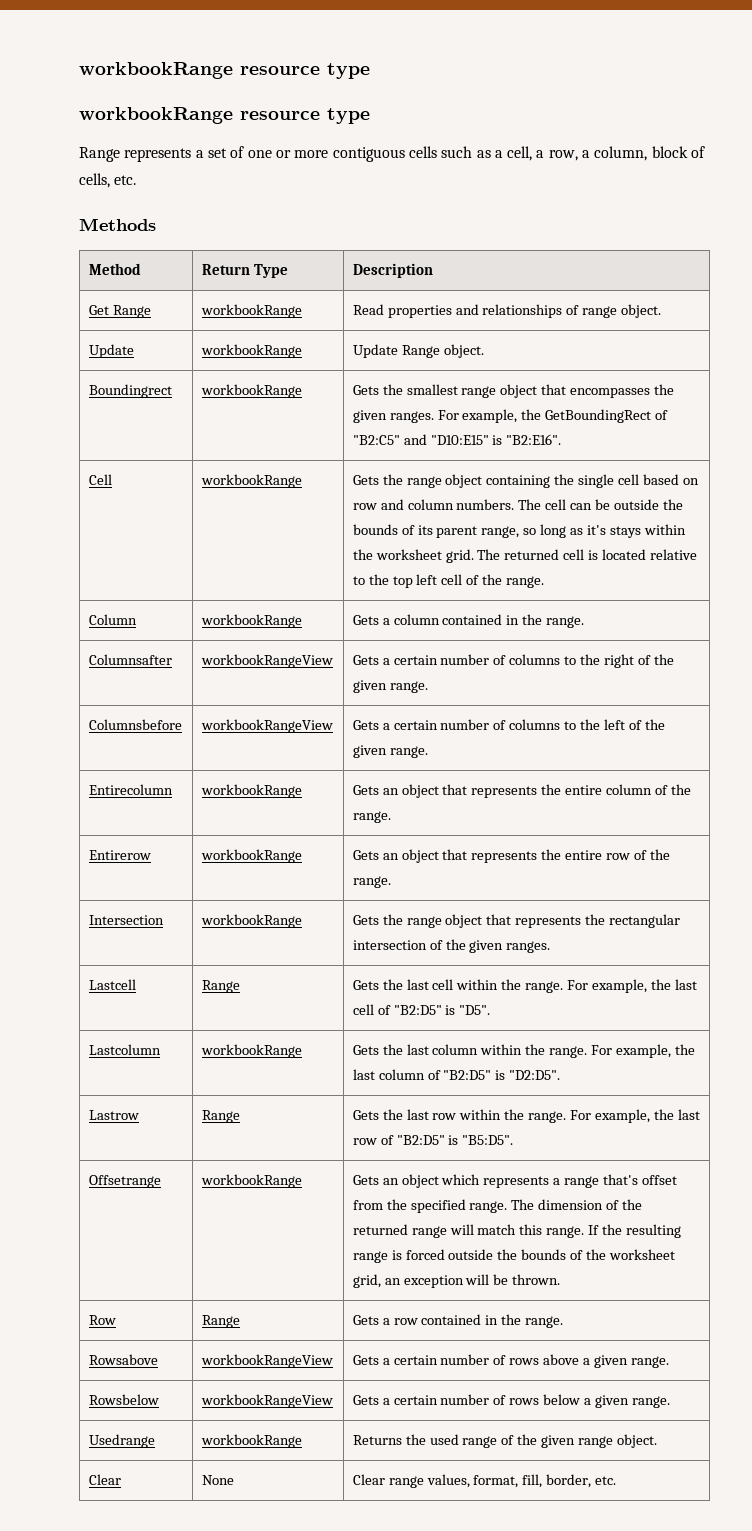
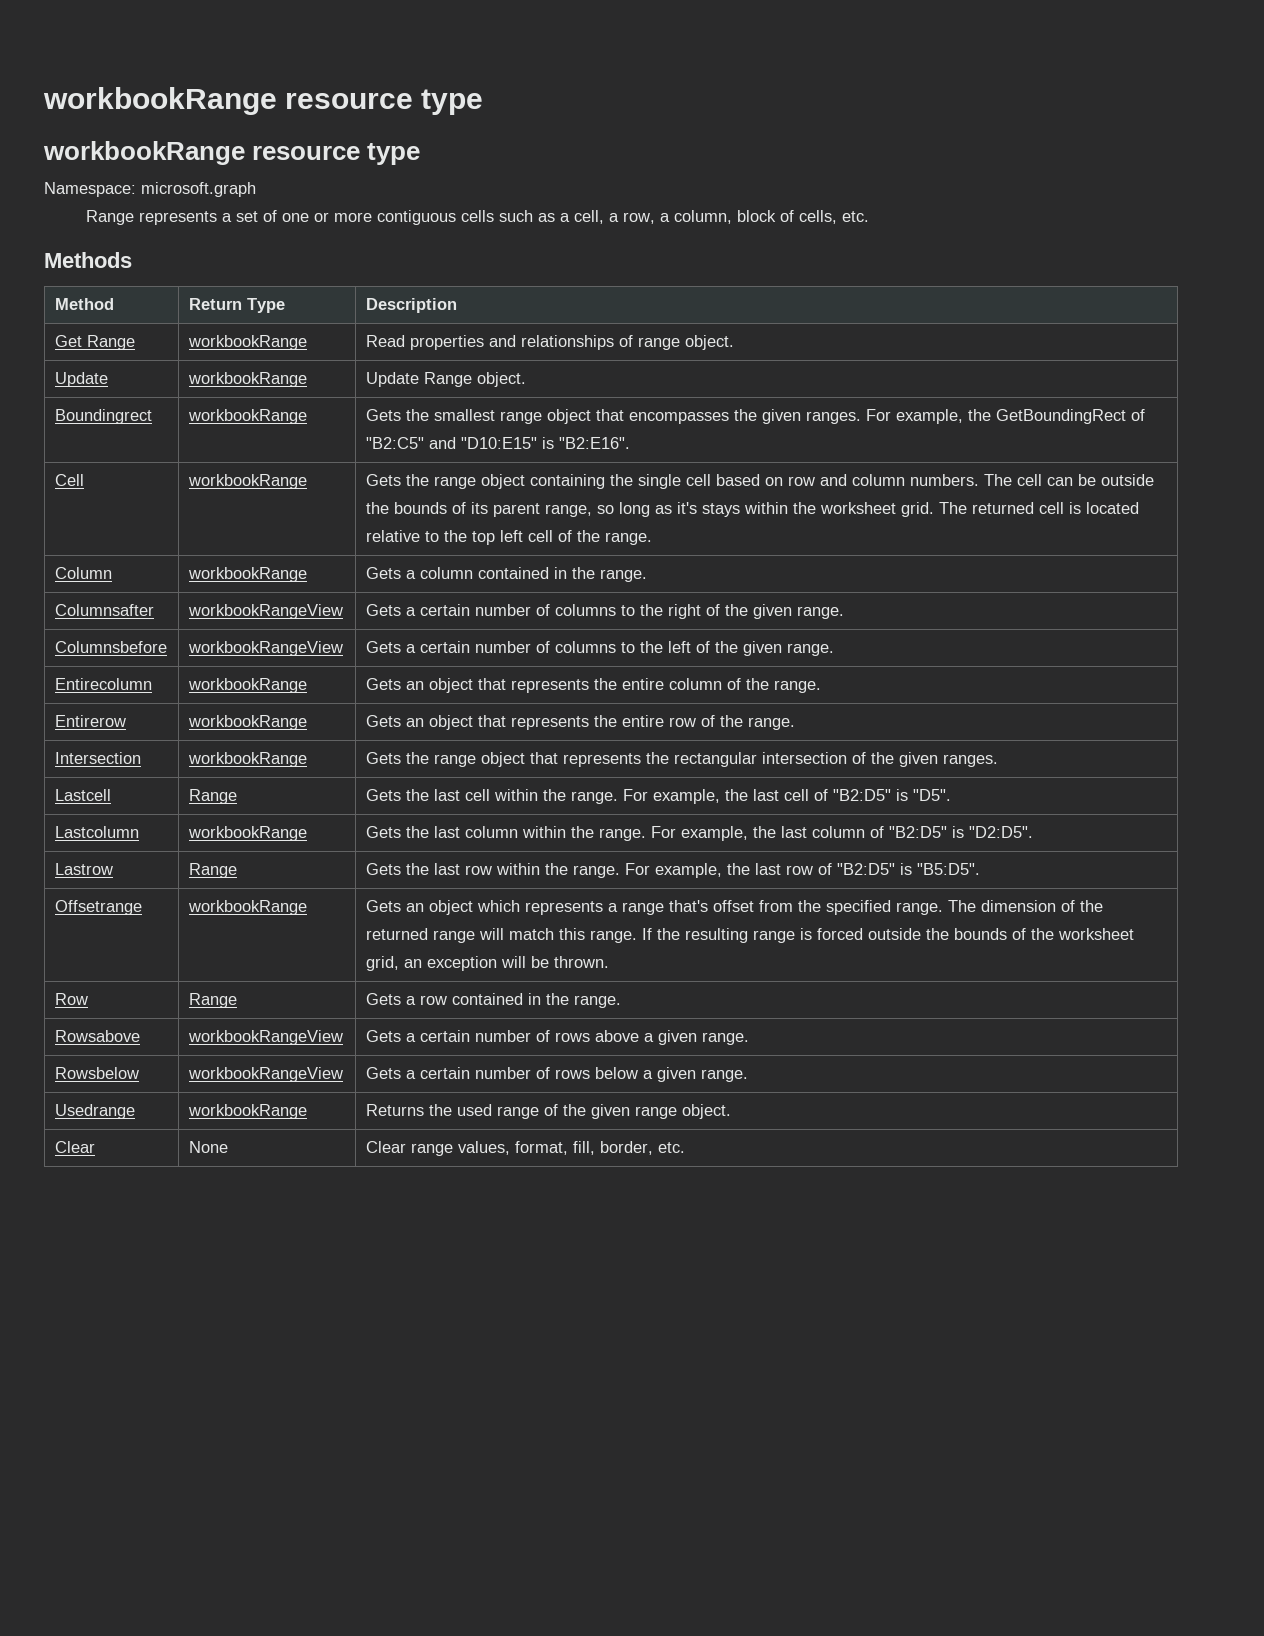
(370, 116) none -> [44,182,256,197] // Namespace: microsoft.graph

